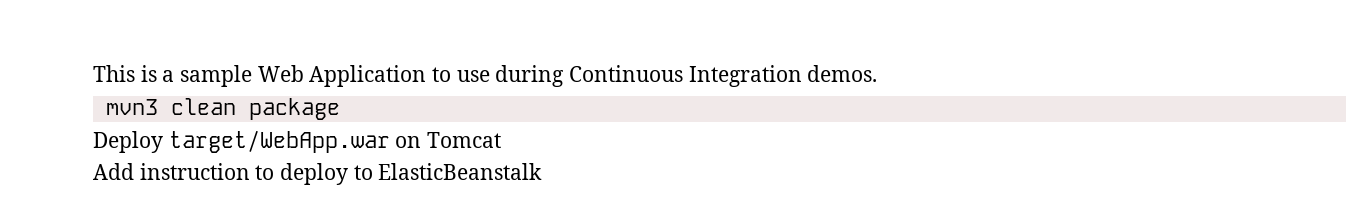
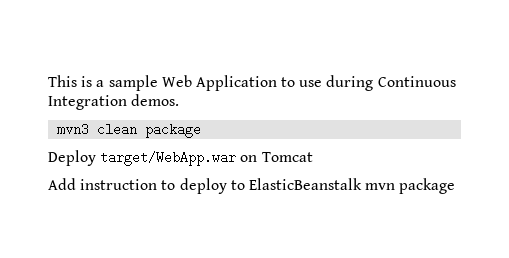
(543, 171) none -> [365,178,456,194] mvn package

